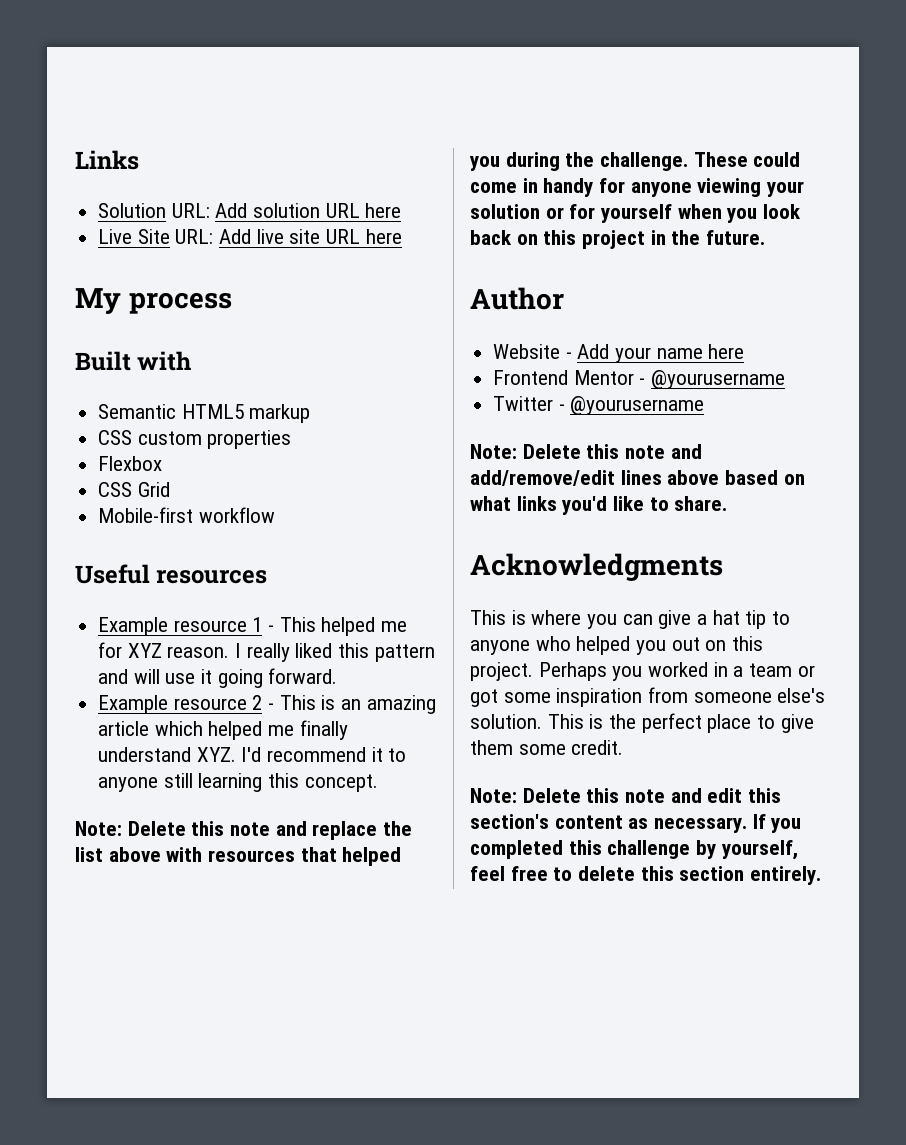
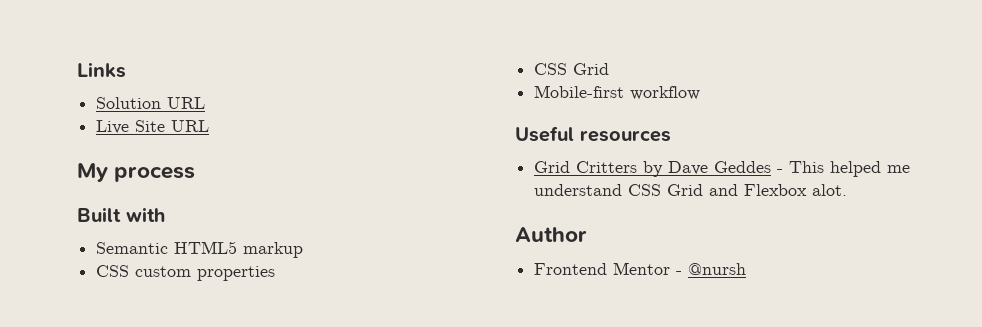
[171,203,402,218] URL: Add solution URL here -> [167,97,206,109] URL
[175,229,402,244] URL: Add live site URL here -> [171,120,210,132] URL
[98,456,163,471] // Flexbox -> (276, 273) none
[98,617,408,636] [98,642,435,662] [98,668,338,688] [98,695,436,714] [98,720,348,740] [98,747,407,762] [98,773,378,792] [75,821,413,840] [75,847,402,866] [469,152,801,171] [470,178,805,197] [470,204,802,223] [470,230,766,249] [470,287,564,310] [493,344,745,363] [493,370,786,389] [493,396,705,415] [470,444,702,459] [470,470,805,486] [470,496,728,515] [470,553,723,581] [470,610,791,629] [470,636,764,655] [470,662,815,681] [470,687,826,707] [470,713,814,733] [470,740,624,755] [470,788,782,803] [470,814,802,833] [470,840,798,860] [470,866,822,885] Example resource 1 - This helped me for XYZ reason. I really liked this pattern and will use it going forward. // Example resource 2 - This is an amazing article which helped me finally understand XYZ. I'd recommend it to anyone still learning this concept. // Note: Delete this note and replace the list above with resources that helped you during the challenge. These could come in handy for anyone viewing your solution or for yourself when you look back on this project in the future. // Author // Website - Add your name here // Frontend Mentor - @yourusername // Twitter - @yourusername // Note: Delete this note and add/remove/edit lines above based on what links you'd like to share. // Acknowledgments // This is where you can give a hat tip to anyone who helped you out on this project. Perhaps you worked in a team or got some inspiration from someone else's solution. This is the perfect place to give them some credit. // Note: Delete this note and edit this section's content as necessary. If you completed this challenge by yourself, feel free to delete this section entirely. -> [534,161,911,177] [534,184,848,196] [515,227,587,242] [534,262,747,275] Grid Critters by Dave Geddes - This helped me understand CSS Grid and Flexbox alot. // Author // Frontend Mentor - @nursh

